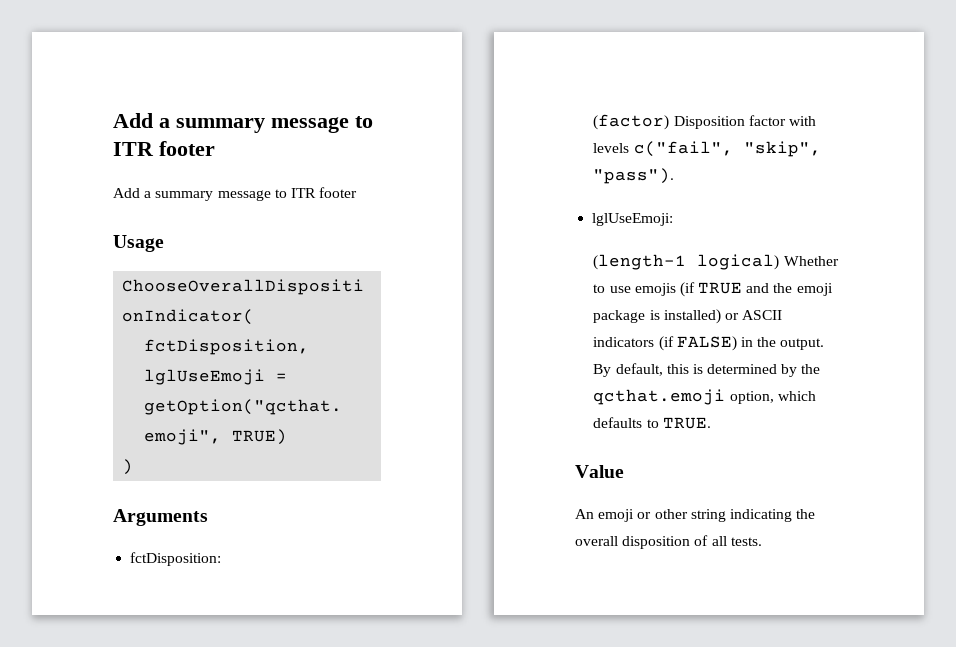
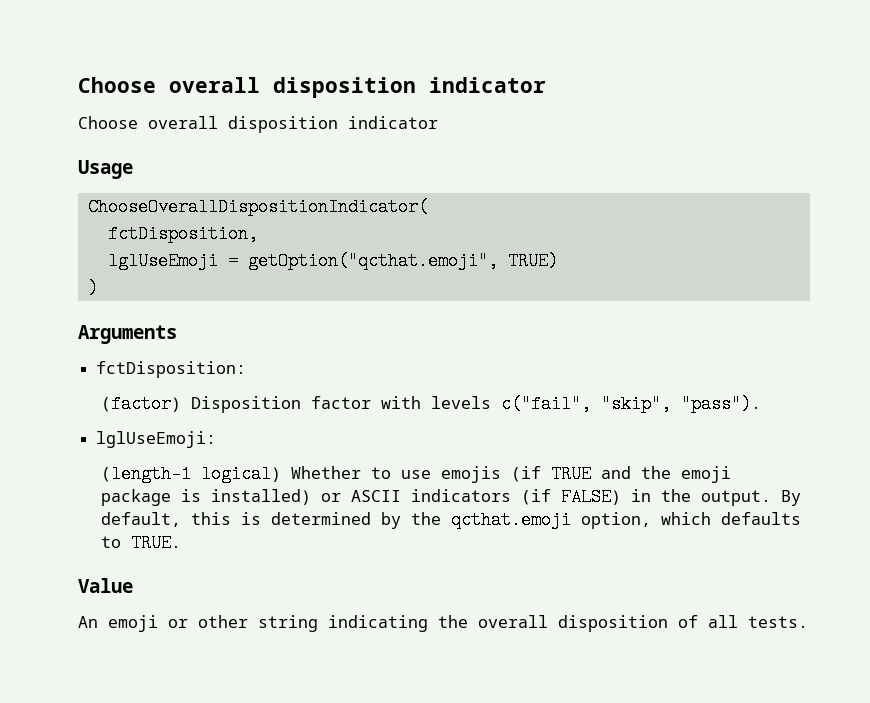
[113,113,373,133] [113,141,215,156] [113,187,358,201] Add a summary message to ITR footer // Add a summary message to ITR footer -> [78,77,546,98] [78,116,438,133] Choose overall disposition indicator // Choose overall disposition indicator

